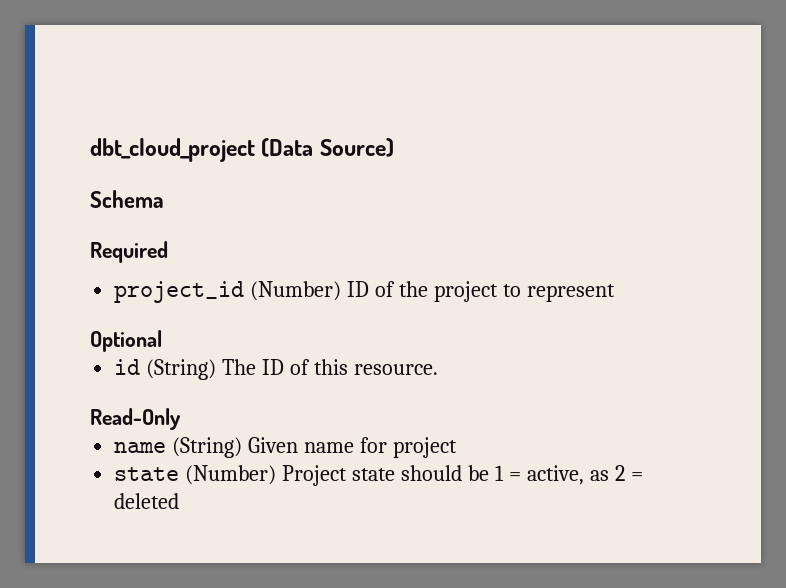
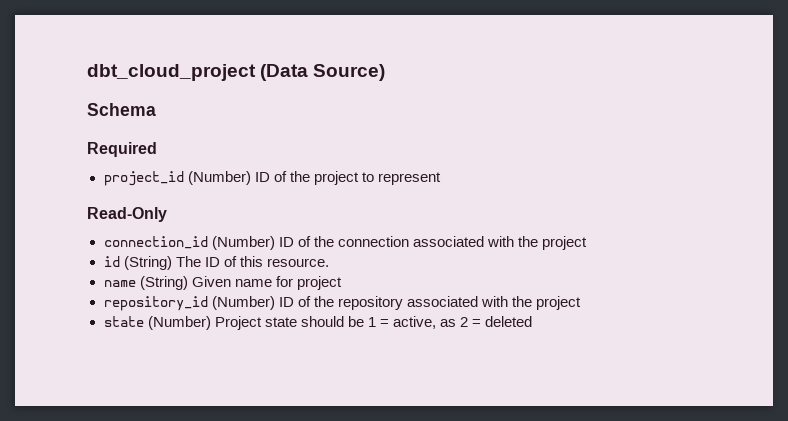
[90,330,162,352] Optional -> [87,207,167,222] [103,236,587,250] Read-Only // connection_id (Number) ID of the connection associated with the project
[90,408,181,430] // Read-Only -> (329, 262) none
(457, 447) none -> [103,296,581,311] // repository_id (Number) ID of the repository associated with the project

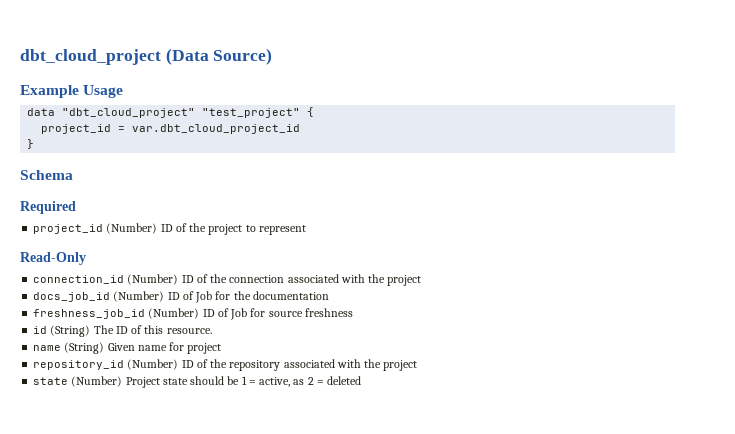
(386, 72) none -> [20,85,124,98] [27,107,315,118] [41,124,301,134] [27,139,35,149] // Example Usage // data "dbt_cloud_project" "test_project" { // project_id = var.dbt_cloud_project_id // }
(587, 243) none -> [33,291,329,303] [33,308,353,320] // docs_job_id (Number) ID of Job for the documentation // freshness_job_id (Number) ID of Job for source freshness

